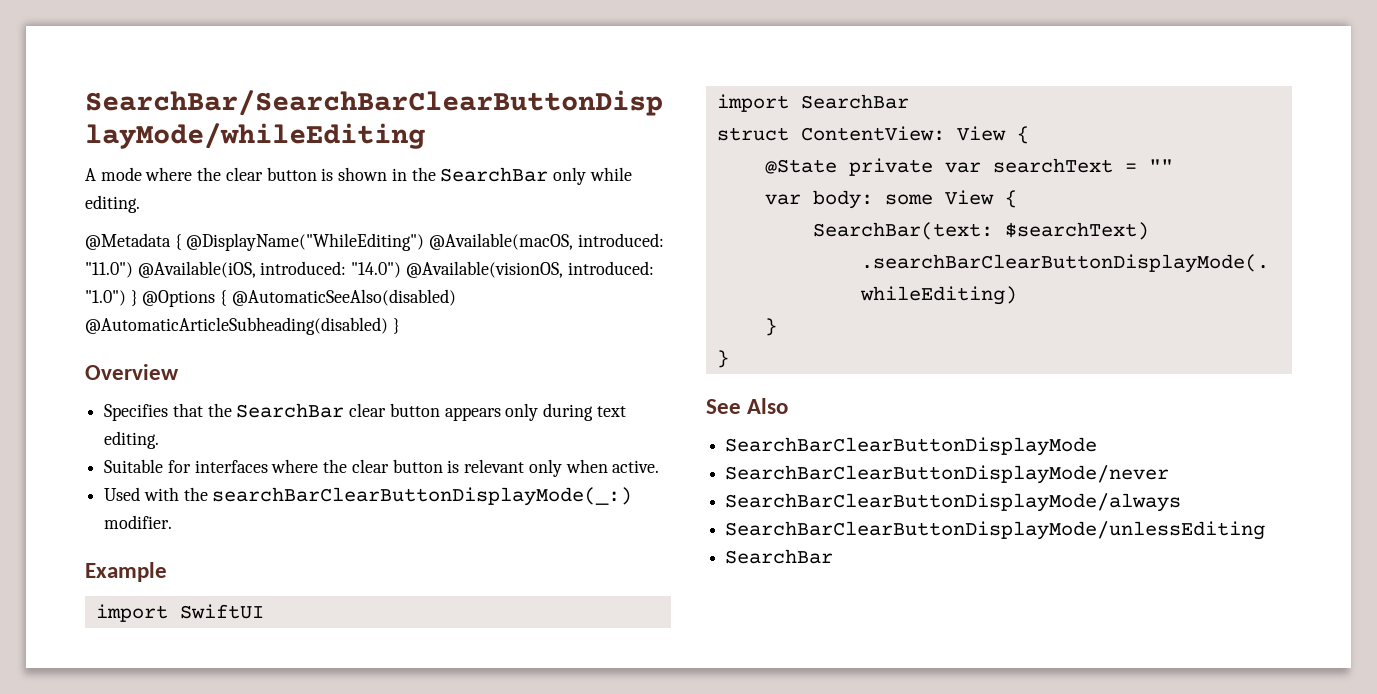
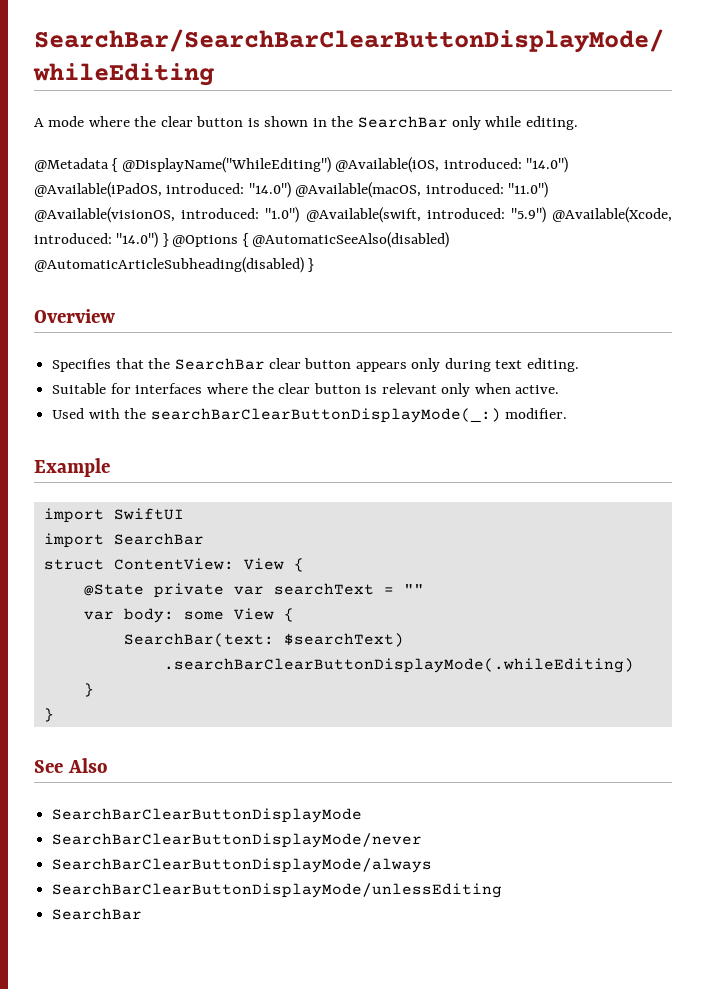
[429,233,664,250] [85,261,654,278] [85,290,126,306] @Available(macOS, introduced: "11.0") @Available(iOS, introduced: "14.0") @Available(visionOS, introduced: "1.0") -> [335,157,569,173] [34,182,549,198] [34,207,672,223] [34,232,159,248] @Available(iOS, introduced: "14.0") @Available(iPadOS, introduced: "14.0") @Available(macOS, introduced: "11.0") @Available(visionOS, introduced: "1.0") @Available(swift, introduced: "5.9") @Available(Xcode, introduced: "14.0")

